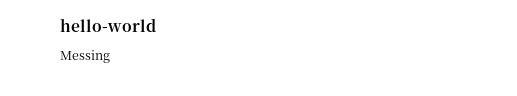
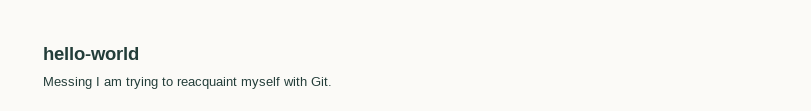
(110, 56) none -> [96,77,332,89] I am trying to reacquaint myself with Git.

